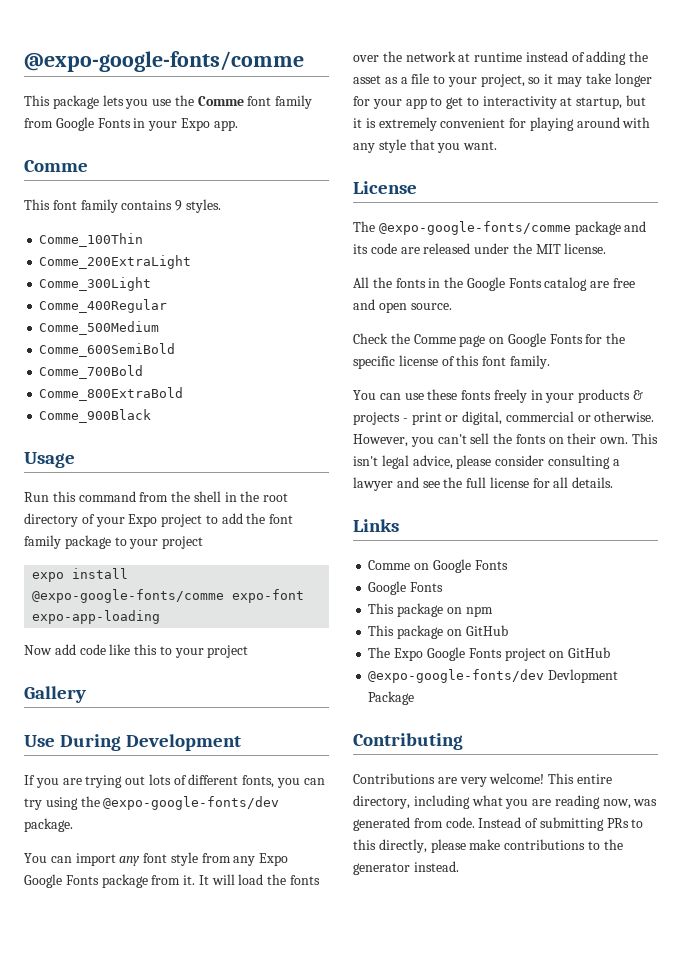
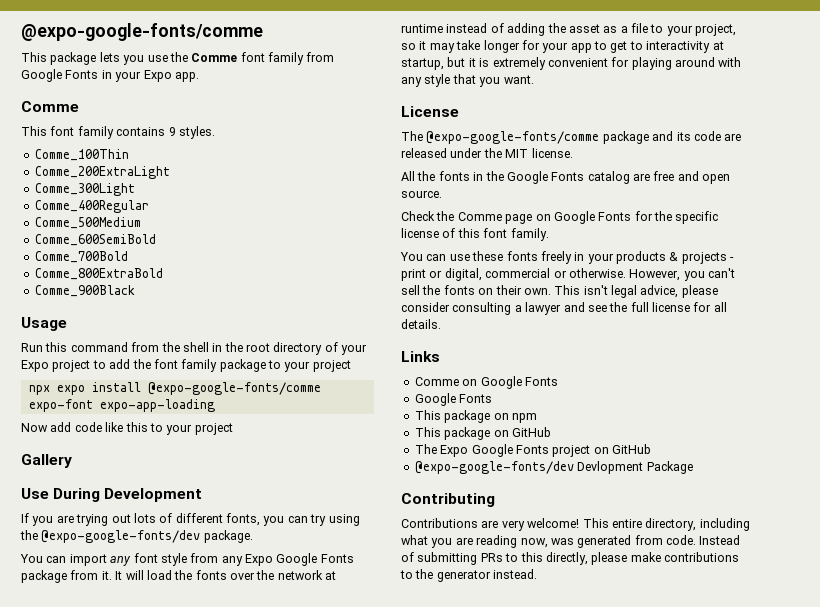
(204, 542) none -> [28,385,50,395] npx

